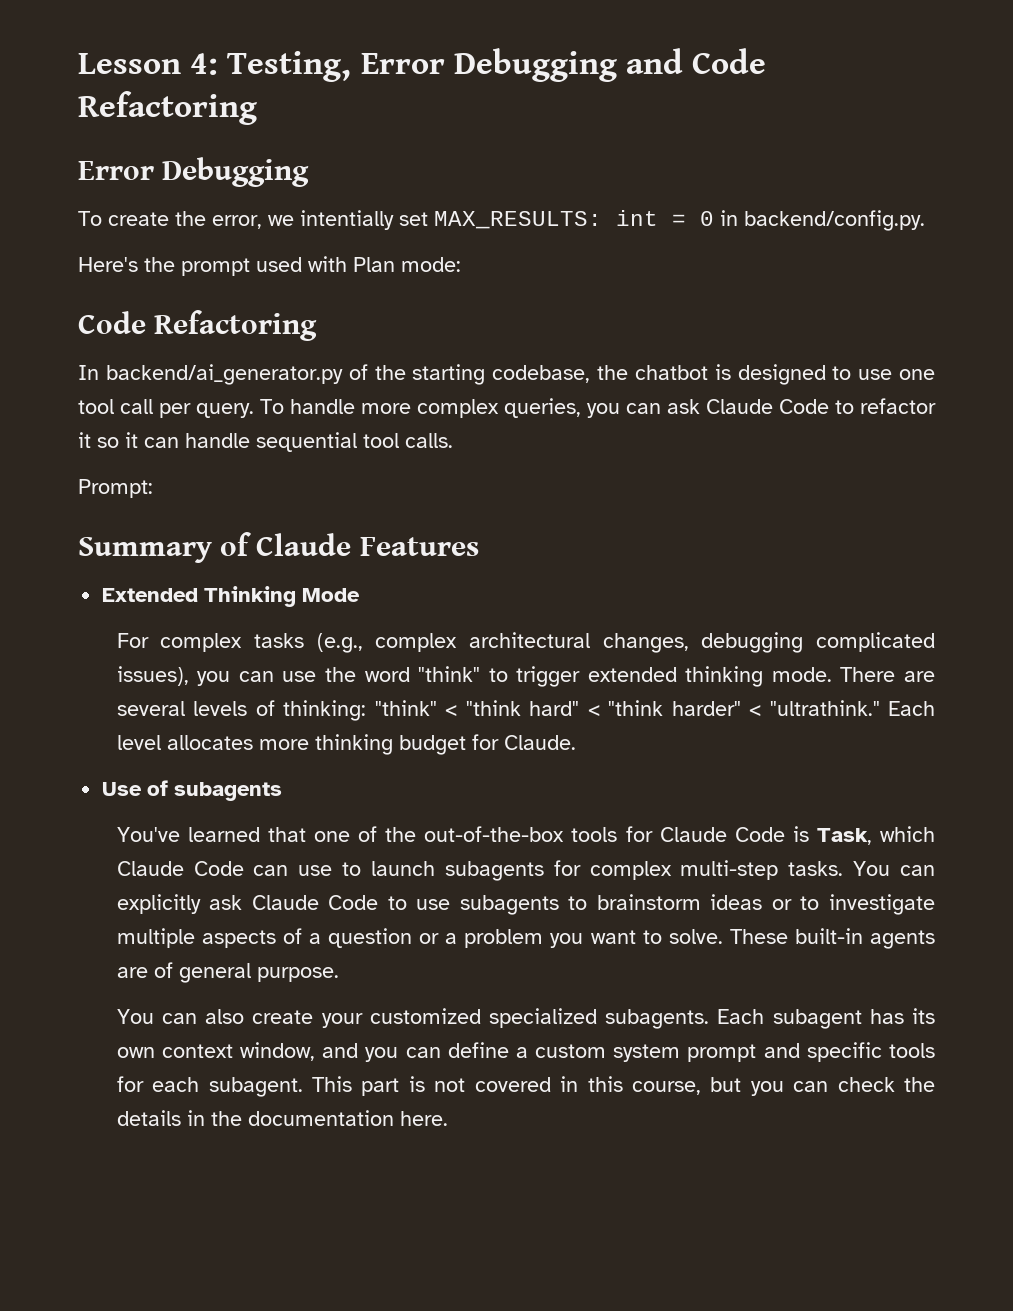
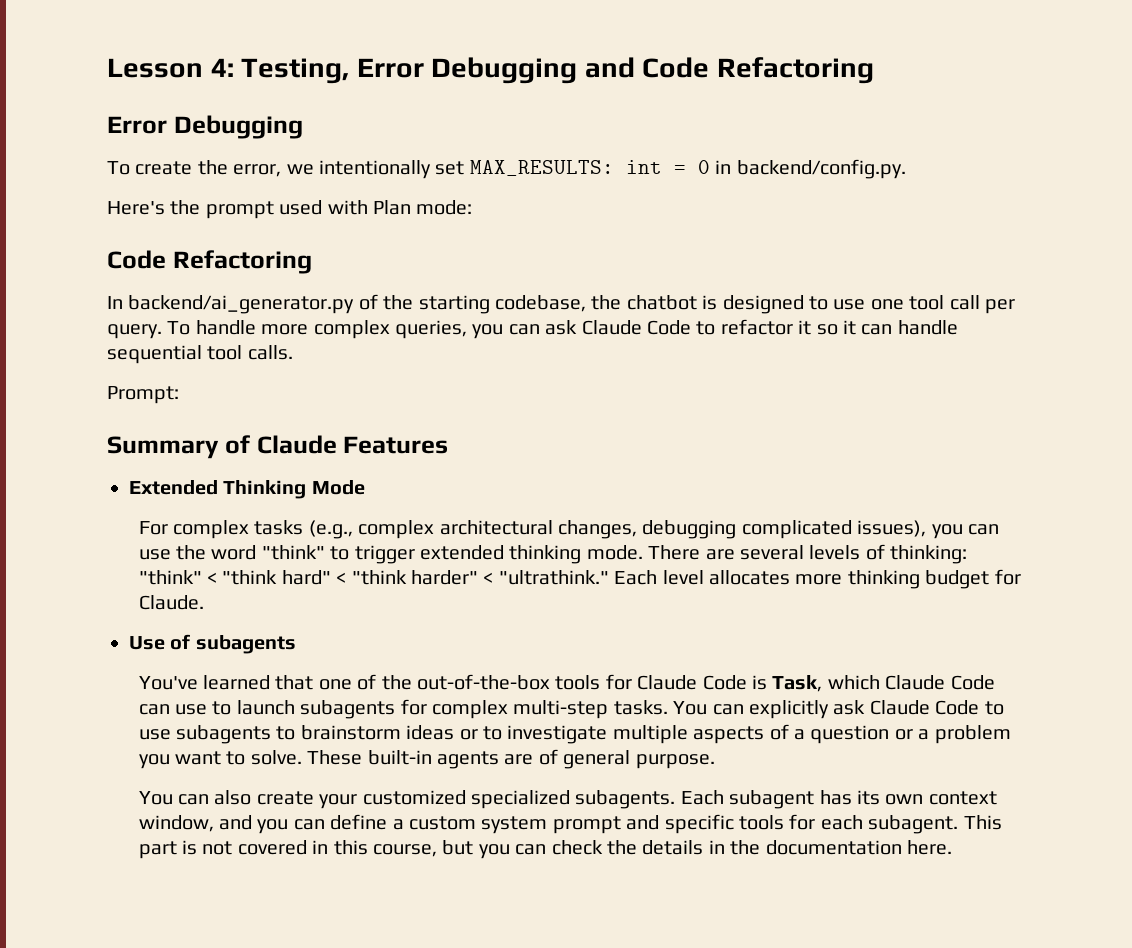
[300,210,394,230] intentially -> [319,160,431,179] intentionally

